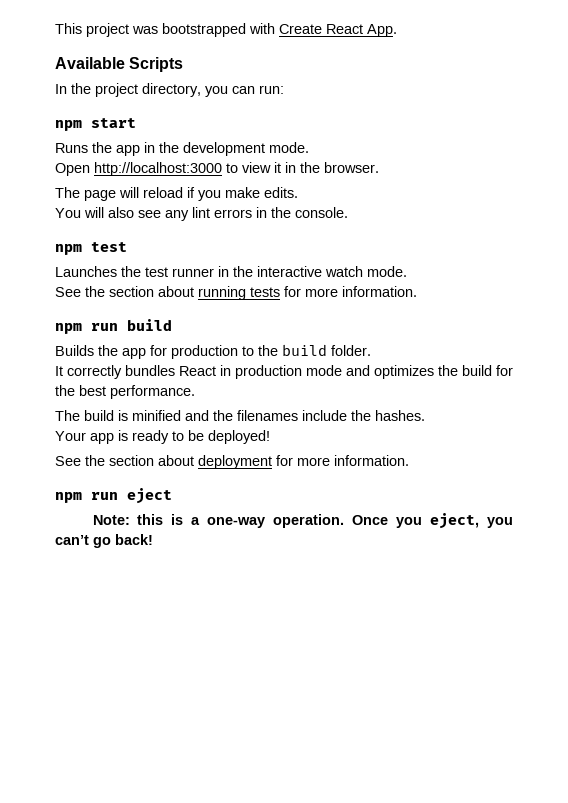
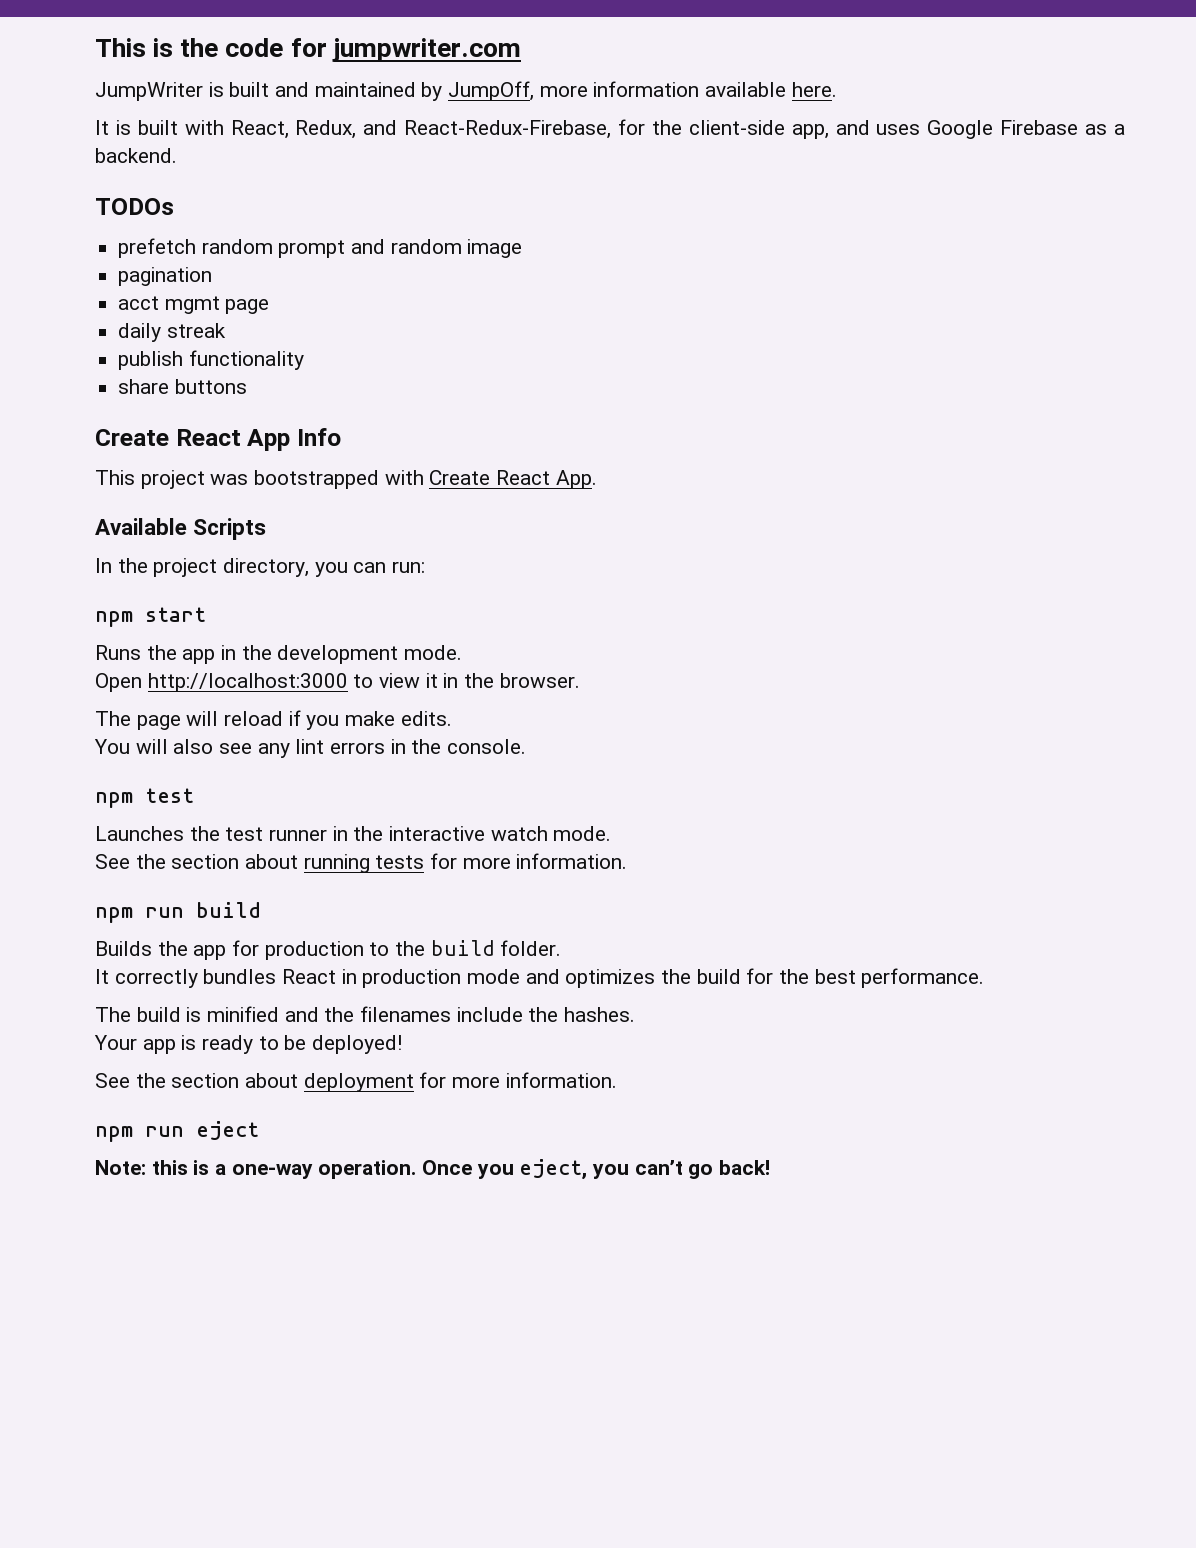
[55,23,82,34] This -> [95,38,521,62] [95,81,837,101] [95,119,1125,139] [95,148,177,163] [95,198,174,215] [118,238,523,258] [118,267,213,286] [118,296,270,314] [118,323,226,342] [118,350,304,370] [118,379,247,394] [95,428,341,451] [95,470,135,485] This is the code for jumpwriter.com // JumpWriter is built and maintained by JumpOff, more information available here. // It is built with React, Redux, and React-Redux-Firebase, for the client-side app, and uses Google Firebase as a backend. // TODOs // prefetch random prompt and random image // pagination // acct mgmt page // daily streak // publish functionality // share buttons // Create React App Info // This

